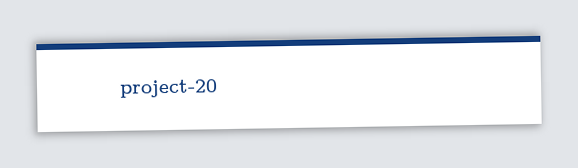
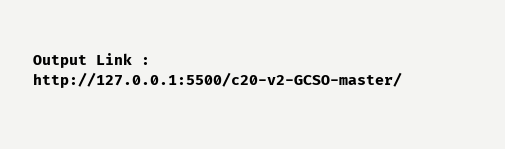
[119,79,218,98] project-20 -> [33,53,150,68] [33,72,402,88] Output Link : http://127.0.0.1:5500/c20-v2-GCSO-master/

